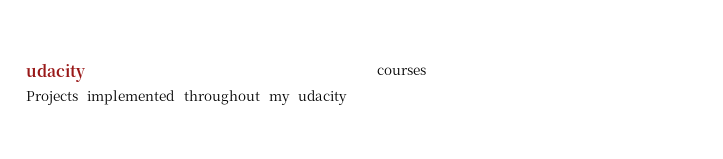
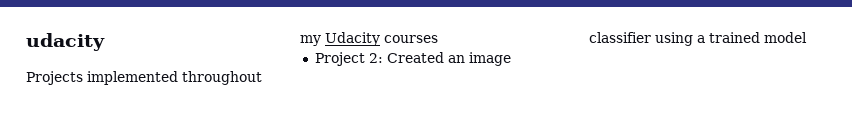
[298,90,347,105] udacity -> [325,32,380,46] Udacity
(426, 71) none -> [314,52,511,66] [588,32,807,46] // Project 2: Created an image classifier using a trained model

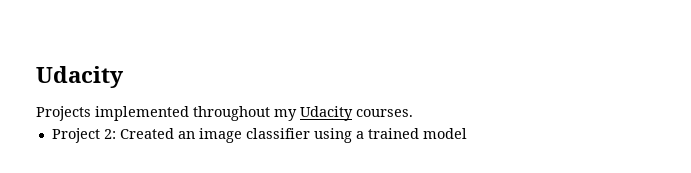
[26,33,105,51] udacity -> [36,66,124,88] Udacity
[384,35,438,43] courses -> [356,109,413,117] courses.

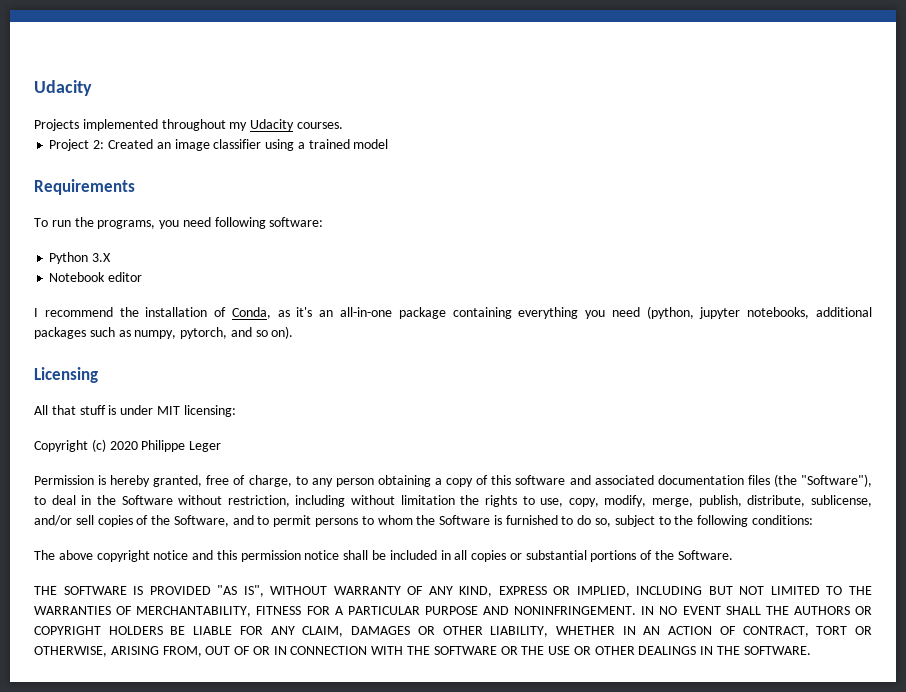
(467, 133) none -> [34,179,135,195] [34,217,324,229] [49,252,112,264] [49,272,143,282] [34,306,873,319] [34,326,294,339] [34,367,98,383] [34,405,236,417] [34,439,222,452] [34,474,872,487] [34,495,873,507] [34,515,813,527] [34,550,733,562] [34,585,872,597] [34,606,872,617] [34,626,872,637] [34,646,811,657] // Requirements // To run the programs, you need following software: // Python 3.X // Notebook editor // I recommend the installation of Conda, as it's an all-in-one package containing everything you need (python, jupyter notebooks, additional packages such as numpy, pytorch, and so on). // Licensing // All that stuff is under MIT licensing: // Copyright (c) 2020 Philippe Leger // Permission is hereby granted, free of charge, to any person obtaining a copy of this software and associated documentation files (the "Software"), to deal in the Software without restriction, including without limitation the rights to use, copy, modify, merge, publish, distribute, sublicense, and/or sell copies of the Software, and to permit persons to whom the Software is furnished to do so, subject to the following conditions: // The above copyright notice and this permission notice shall be included in all copies or substantial portions of the Software. // THE SOFTWARE IS PROVIDED "AS IS", WITHOUT WARRANTY OF ANY KIND, EXPRESS OR IMPLIED, INCLUDING BUT NOT LIMITED TO THE WARRANTIES OF MERCHANTABILITY, FITNESS FOR A PARTICULAR PURPOSE AND NONINFRINGEMENT. IN NO EVENT SHALL THE AUTHORS OR COPYRIGHT HOLDERS BE LIABLE FOR ANY CLAIM, DAMAGES OR OTHER LIABILITY, WHETHER IN AN ACTION OF CONTRACT, TORT OR OTHERWISE, ARISING FROM, OUT OF OR IN CONNECTION WITH THE SOFTWARE OR THE USE OR OTHER DEALINGS IN THE SOFTWARE.

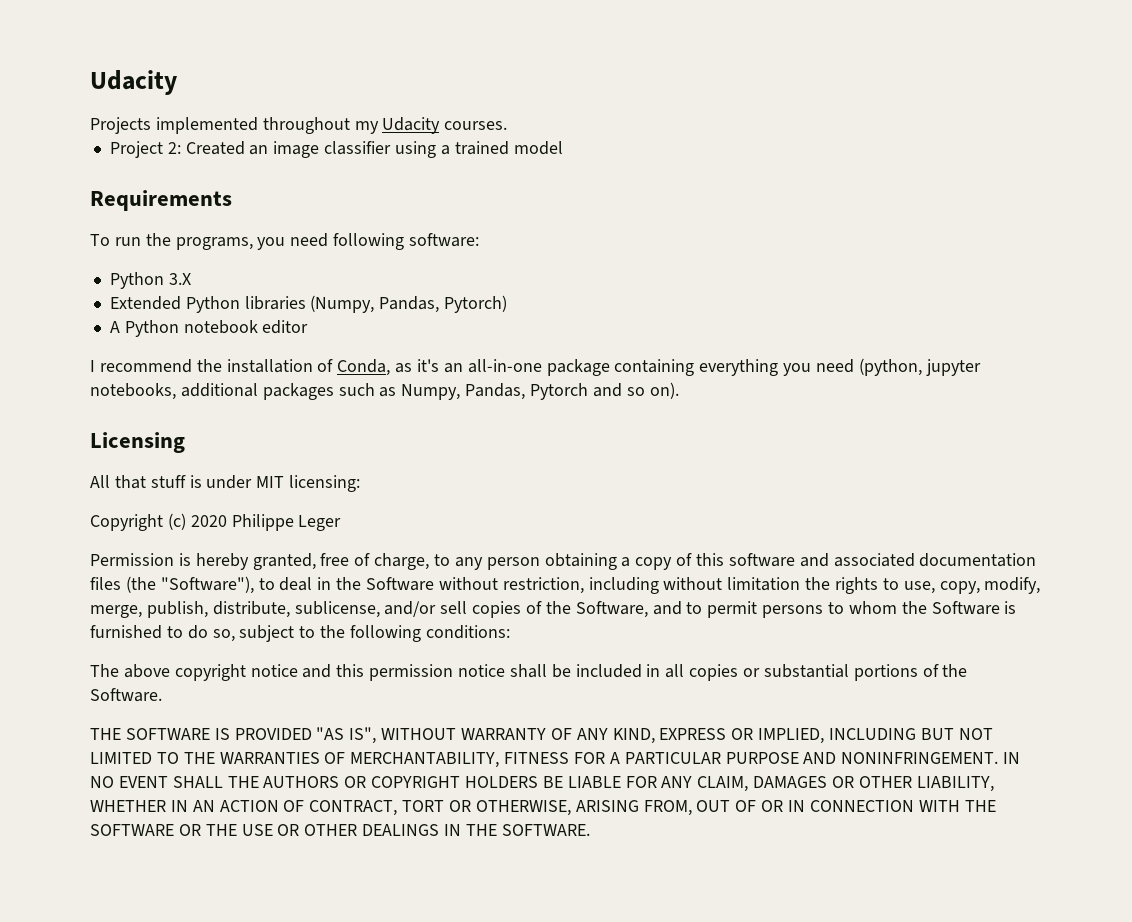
[49,272,106,282] Notebook -> [109,295,508,313] [109,320,258,337] Extended Python libraries (Numpy, Pandas, Pytorch) // A Python notebook
[134,327,228,339] numpy, pytorch, -> [401,383,589,400] Numpy, Pandas, Pytorch

